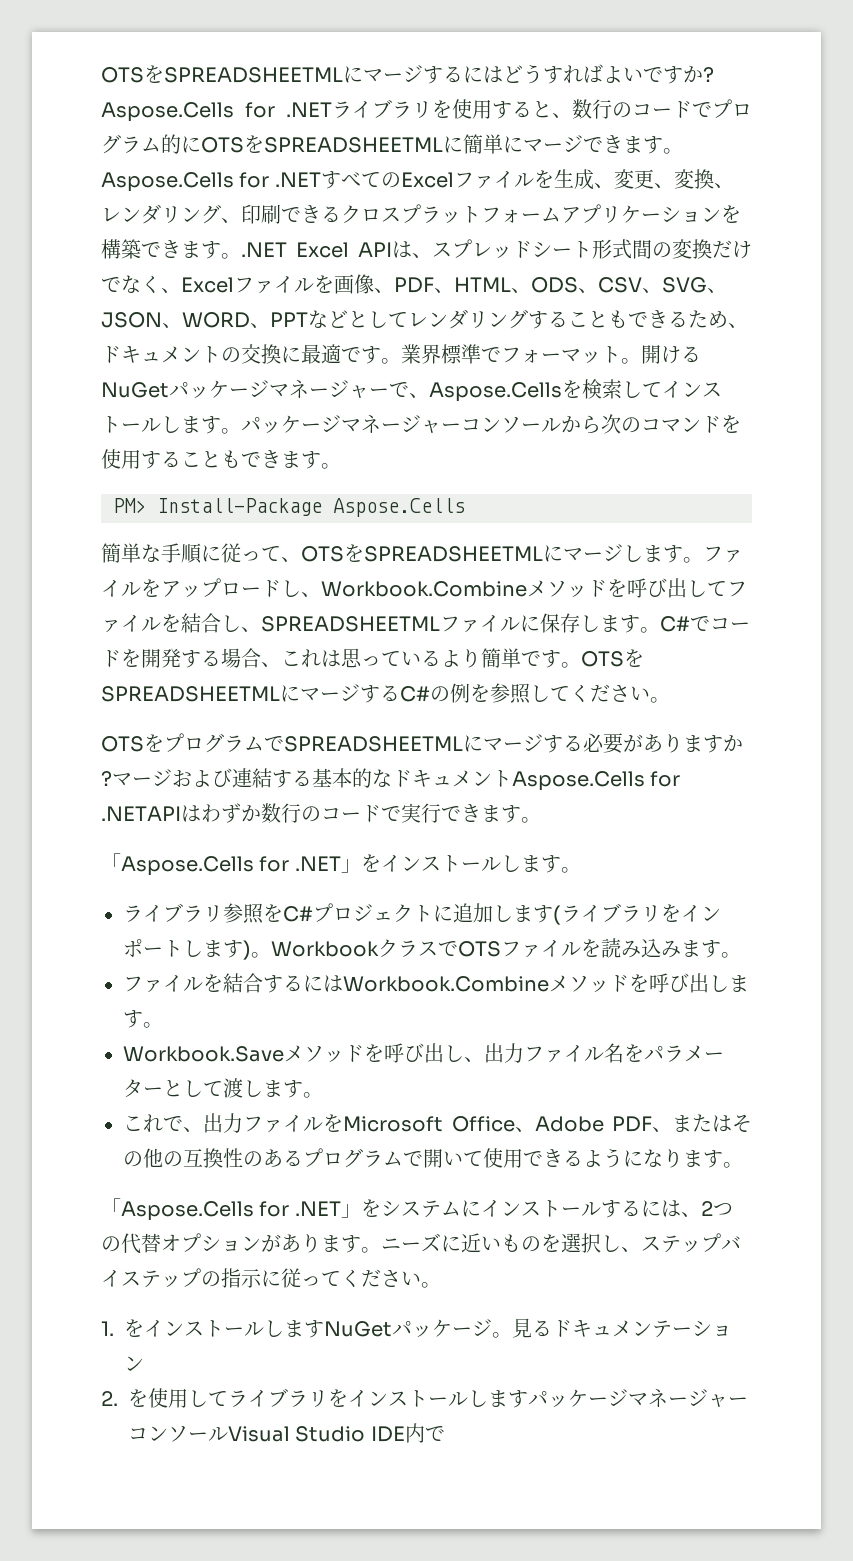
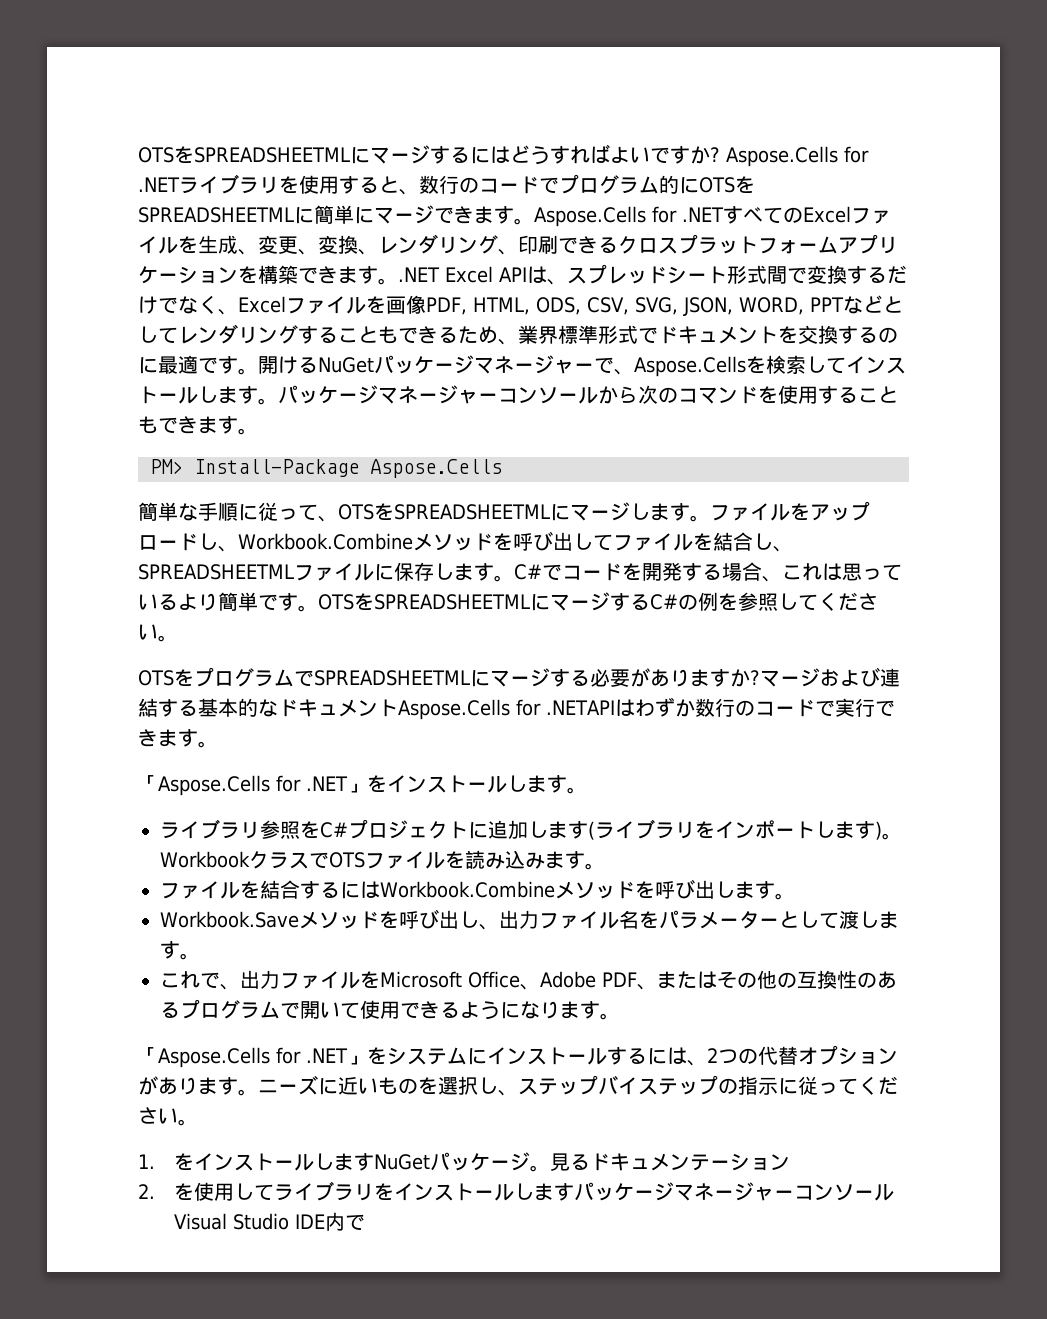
[652,239,712,259] の変換 -> [787,265,887,284] で変換する
[374,277,727,293] [101,312,270,328] 、PDF、HTML、ODS、CSV、SVG、JSON、WORD、 -> [426,297,804,316] PDF, HTML, ODS, CSV, SVG, JSON, WORD,
[101,344,621,364] ドキュメントの交換に最適です。業界標準でフォーマット -> [518,325,898,344] [138,355,238,374] 業界標準形式でドキュメントを交換するのに最適です

